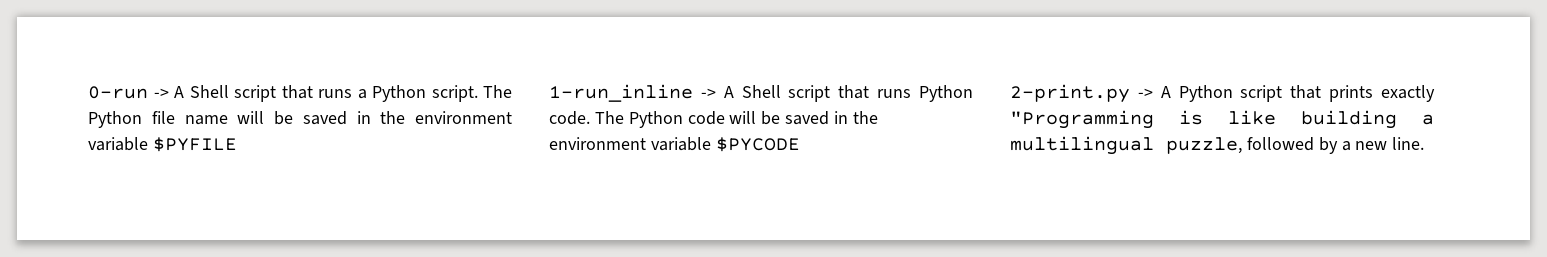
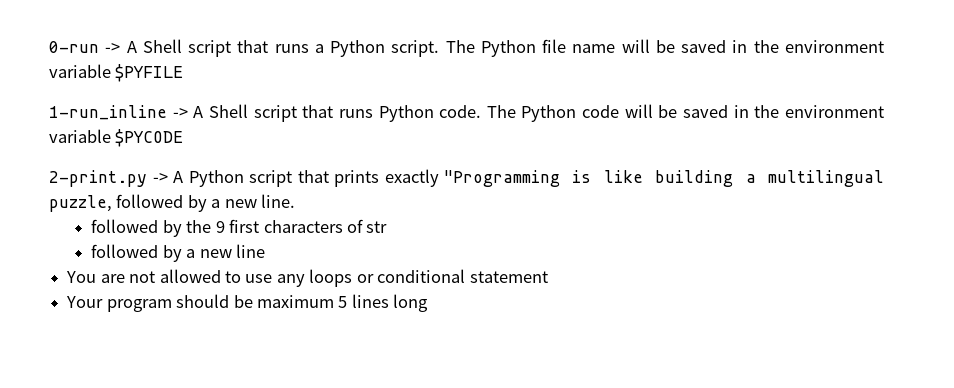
(1425, 143) none -> [91,219,388,237] [91,244,266,262] [66,269,548,287] [66,294,429,312] // followed by the 9 first characters of str // followed by a new line // You are not allowed to use any loops or conditional statement // Your program should be maximum 5 lines long

